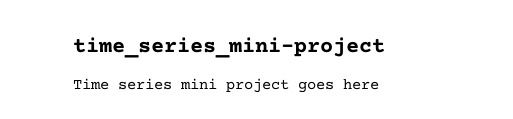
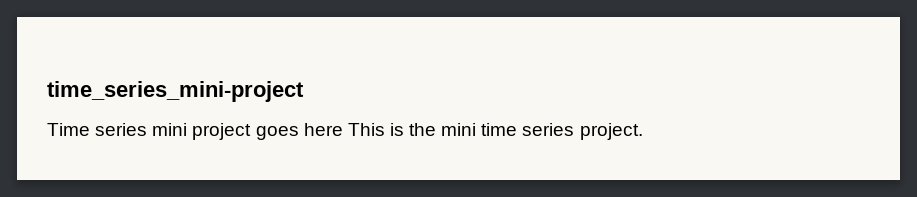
(379, 84) none -> [347,123,643,140] This is the mini time series project.

